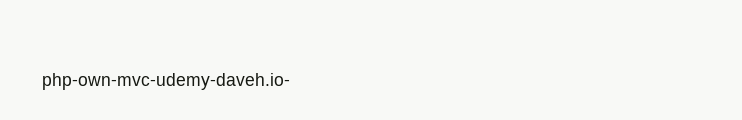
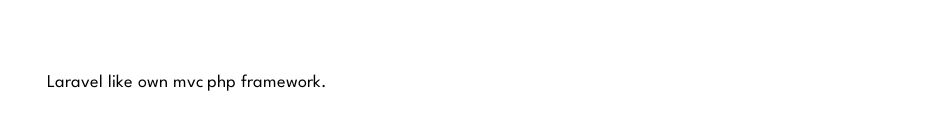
[42,73,290,90] php-own-mvc-udemy-daveh.io- -> [47,74,328,91] Laravel like own mvc php framework.

